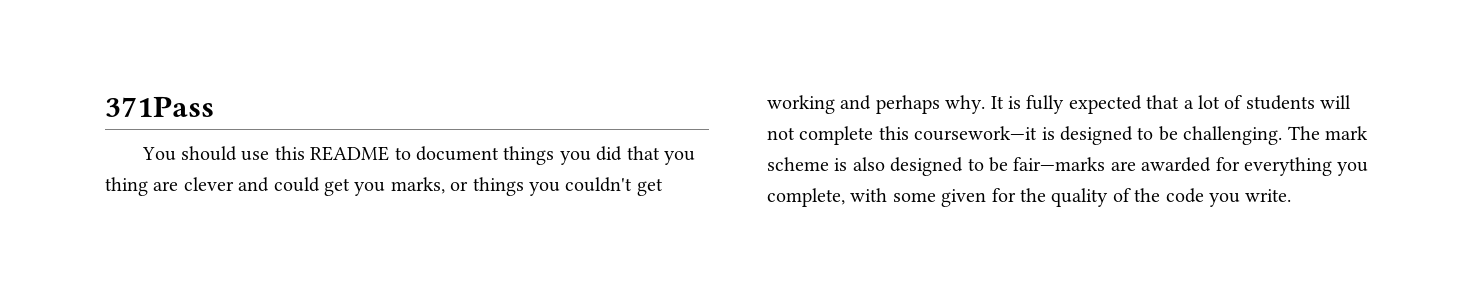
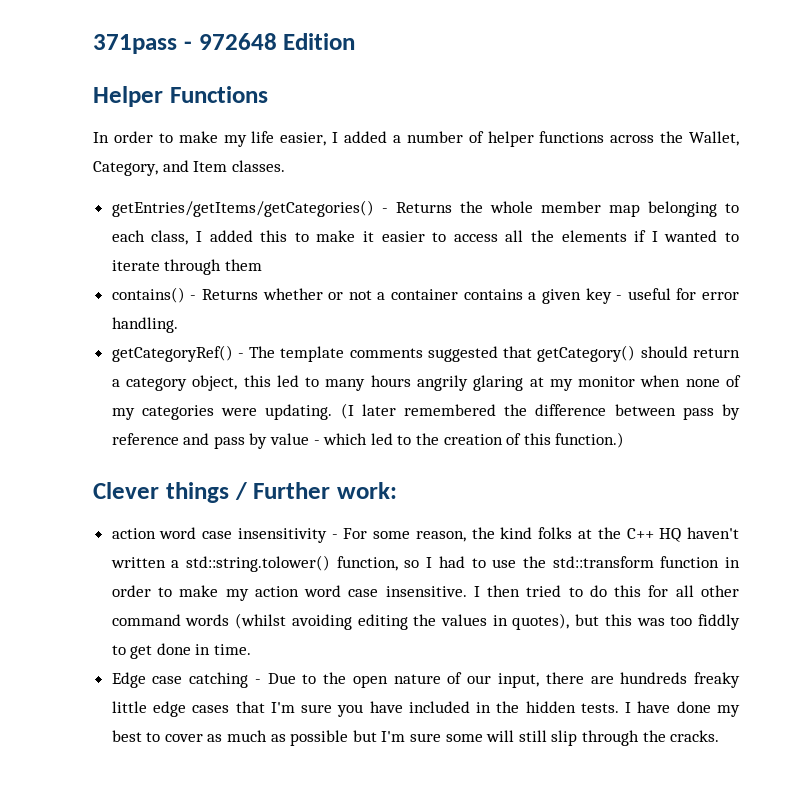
[105,96,214,117] [141,146,695,165] [105,177,663,196] [767,95,1352,114] [767,126,1368,145] [767,157,1369,176] [767,188,1292,207] 371Pass // You should use this README to document things you did that you thing are clever and could get you marks, or things you couldn't get working and perhaps why. It is fully expected that a lot of students will not complete this coursework—it is designed to be challenging. The mark scheme is also designed to be fair—marks are awarded for everything you complete, with some given for the quality of the code you write. -> [93,33,356,54] [93,86,268,107] [93,131,739,147] [93,160,285,176] [111,200,739,217] [111,230,740,245] [111,259,262,275] [111,287,739,304] [111,317,178,333] [111,345,740,362] [111,375,741,391] [111,403,740,420] [111,432,625,449] [93,482,397,503] [111,527,739,543] [110,555,740,572] [111,585,739,601] [111,613,740,630] [111,643,252,659] [111,672,740,688] [111,701,740,717] [111,730,720,746] 371pass - 972648 Edition // Helper Functions // In order to make my life easier, I added a number of helper functions across the Wallet, Category, and Item classes. // getEntries/getItems/getCategories() - Returns the whole member map belonging to each class, I added this to make it easier to access all the elements if I wanted to iterate through them // contains() - Returns whether or not a container contains a given key - useful for error handling. // getCategoryRef() - The template comments suggested that getCategory() should return a category object, this led to many hours angrily glaring at my monitor when none of my categories were updating. (I later remembered the difference between pass by reference and pass by value - which led to the creation of this function.) // Clever things / Further work: // action word case insensitivity - For some reason, the kind folks at the C++ HQ haven't written a std::string.tolower() function, so I had to use the std::transform function in order to make my action word case insensitive. I then tried to do this for all other command words (whilst avoiding editing the values in quotes), but this was too fiddly to get done in time. // Edge case catching - Due to the open nature of our input, there are hundreds freaky little edge cases that I'm sure you have included in the hidden tests. I have done my best to cover as much as possible but I'm sure some will still slip through the cracks.

